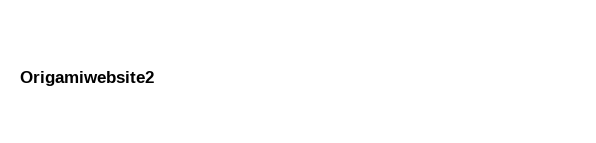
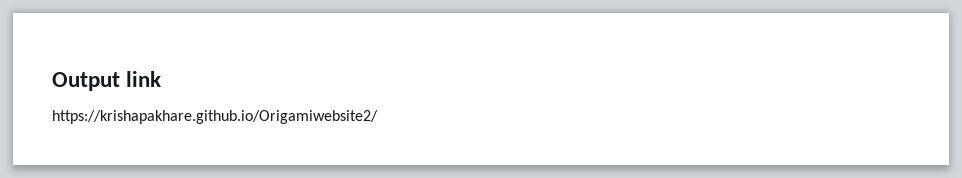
[20,71,154,86] Origamiwebsite2 -> [52,71,162,91] [52,110,378,124] Output link // https://krishapakhare.github.io/Origamiwebsite2/

